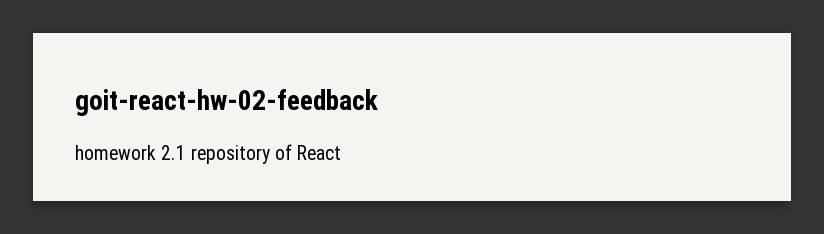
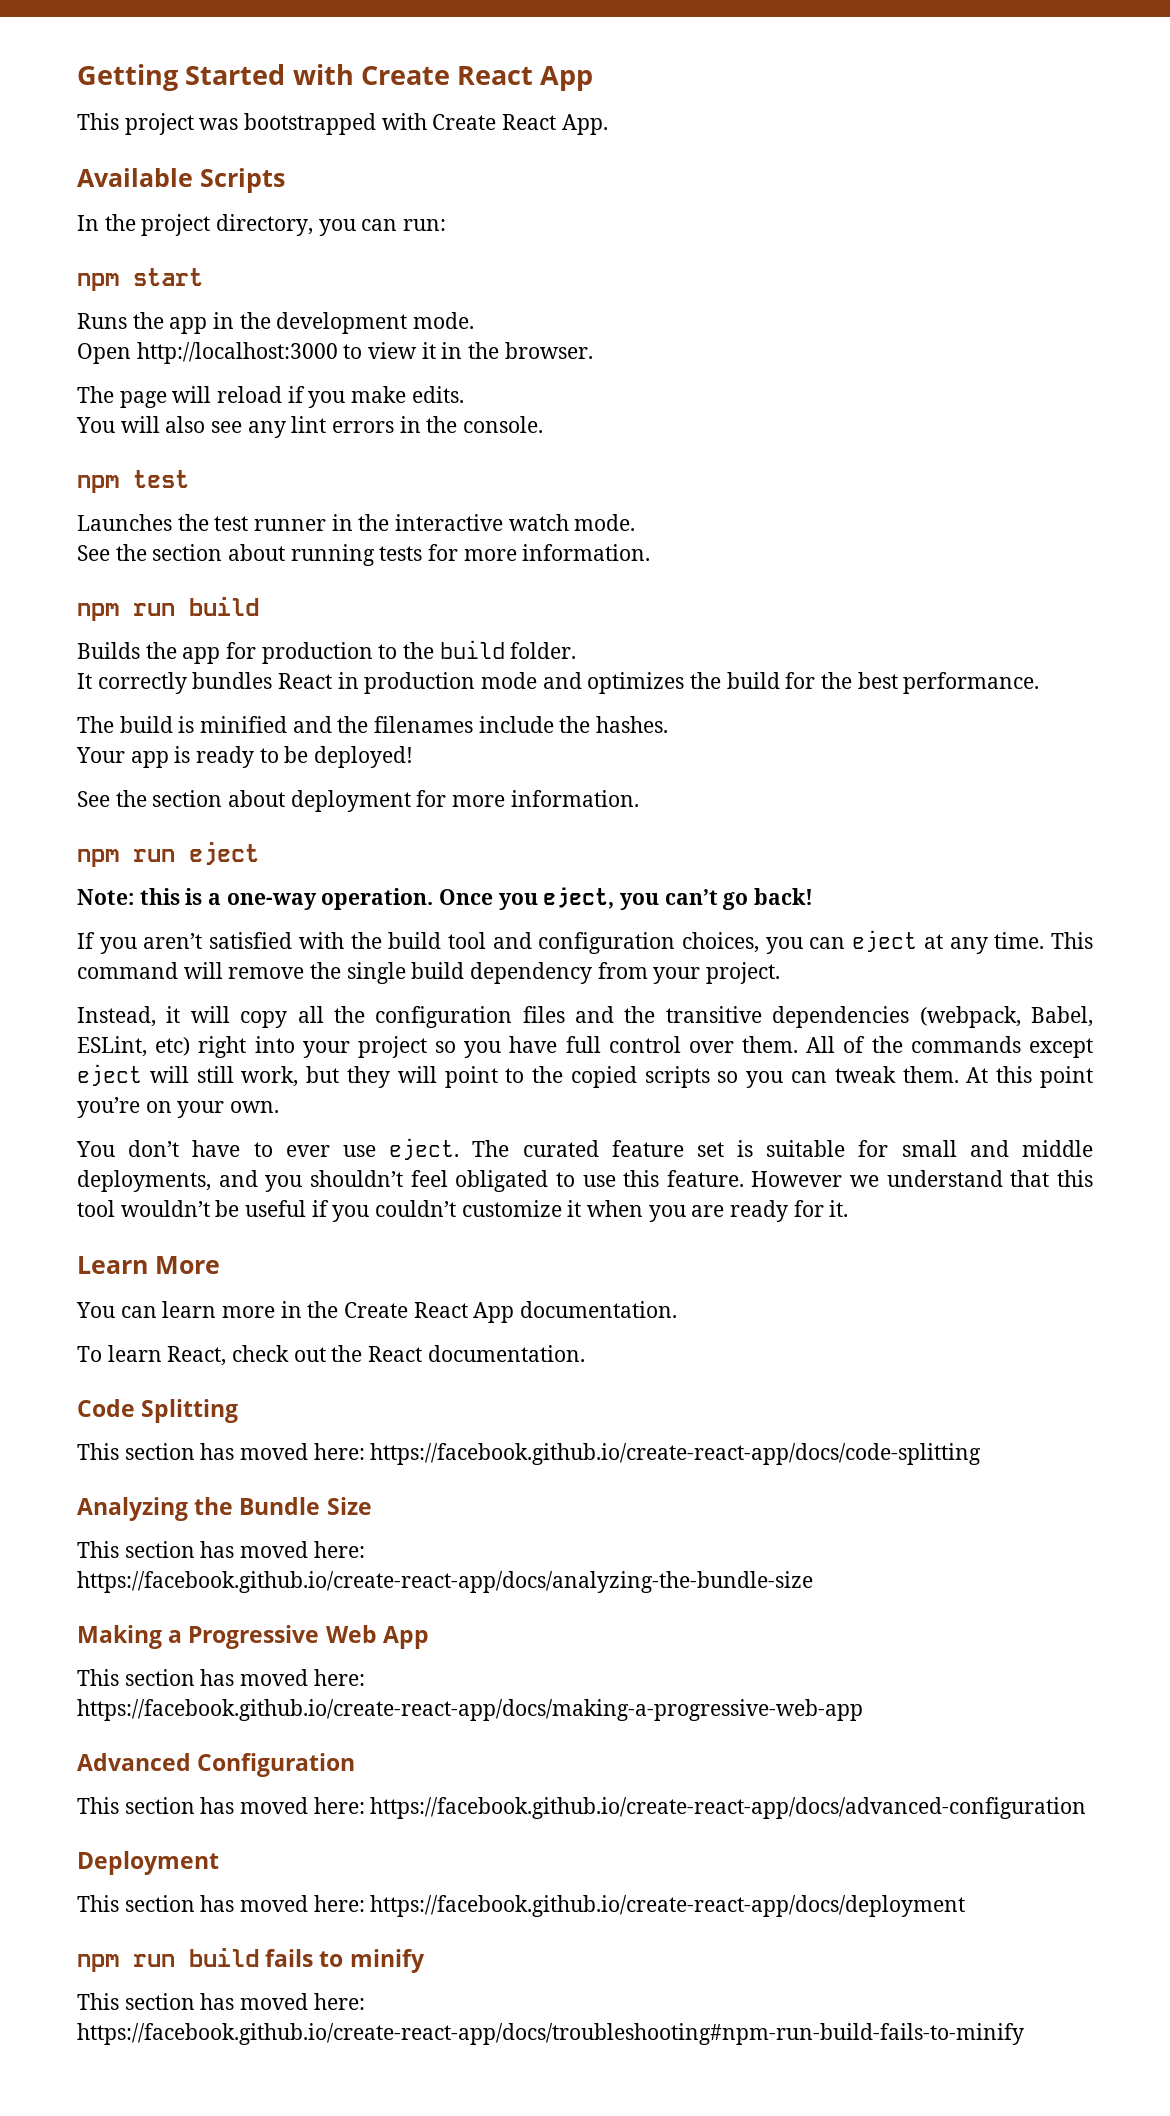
[75,89,378,116] [75,144,342,164] goit-react-hw-02-feedback // homework 2.1 repository of React -> [77,64,594,91] [77,113,608,135] [77,168,285,193] [77,214,447,236] [77,268,203,291] [77,312,475,334] [77,342,593,364] [77,386,464,408] [76,416,544,438] [77,470,189,493] [77,514,636,531] [77,544,651,566] [77,597,259,621] [77,640,577,664] [77,672,1040,694] [77,716,669,733] [76,746,414,768] [77,790,639,812] [77,842,259,867] [77,887,814,910] [77,930,1094,954] [77,962,781,984] [77,1006,1093,1028] [77,1036,1093,1058] [77,1064,1093,1088] [77,1097,280,1118] [76,1138,1093,1160] [77,1170,1093,1192] [77,1200,849,1222] [77,1256,220,1274] [76,1301,678,1323] [77,1345,585,1366] [77,1399,239,1423] [77,1443,982,1465] [77,1497,372,1521] [77,1541,365,1558] [77,1571,813,1593] [77,1625,429,1649] [77,1669,365,1686] [77,1699,863,1721] [77,1753,356,1777] [77,1797,1087,1819] [77,1851,219,1875] [77,1895,966,1917] [77,1948,425,1973] [77,1993,365,2010] [77,2023,1024,2045] Getting Started with Create React App // This project was bootstrapped with Create React App. // Available Scripts // In the project directory, you can run: // npm start // Runs the app in the development mode. // Open http://localhost:3000 to view it in the browser. // The page will reload if you make edits. // You will also see any lint errors in the console. // npm test // Launches the test runner in the interactive watch mode. // See the section about running tests for more information. // npm run build // Builds the app for production to the build folder. // It correctly bundles React in production mode and optimizes the build for the best performance. // The build is minified and the filenames include the hashes. // Your app is ready to be deployed! // See the section about deployment for more information. // npm run eject // Note: this is a one-way operation. Once you eject, you can’t go back! // If you aren’t satisfied with the build tool and configuration choices, you can eject at any time. This command will remove the single build dependency from your project. // Instead, it will copy all the configuration files and the transitive dependencies (webpack, Babel, ESLint, etc) right into your project so you have full control over them. All of the commands except eject will still work, but they will point to the copied scripts so you can tweak them. At this point you’re on your own. // You don’t have to ever use eject. The curated feature set is suitable for small and middle deployments, and you shouldn’t feel obligated to use this feature. However we understand that this tool wouldn’t be useful if you couldn’t customize it when you are ready for it. // Learn More // You can learn more in the Create React App documentation. // To learn React, check out the React documentation. // Code Splitting // This section has moved here: https://facebook.github.io/create-react-app/docs/code-splitting // Analyzing the Bundle Size // This section has moved here: https://facebook.github.io/create-react-app/docs/analyzing-the-bundle-size // Making a Progressive Web App // This section has moved here: https://facebook.github.io/create-react-app/docs/making-a-progressive-web-app // Advanced Configuration // This section has moved here: https://facebook.github.io/create-react-app/docs/advanced-configuration // Deployment // This section has moved here: https://facebook.github.io/create-react-app/docs/deployment // npm run build fails to minify // This section has moved here: https://facebook.github.io/create-react-app/docs/troubleshooting#npm-run-build-fails-to-minify

